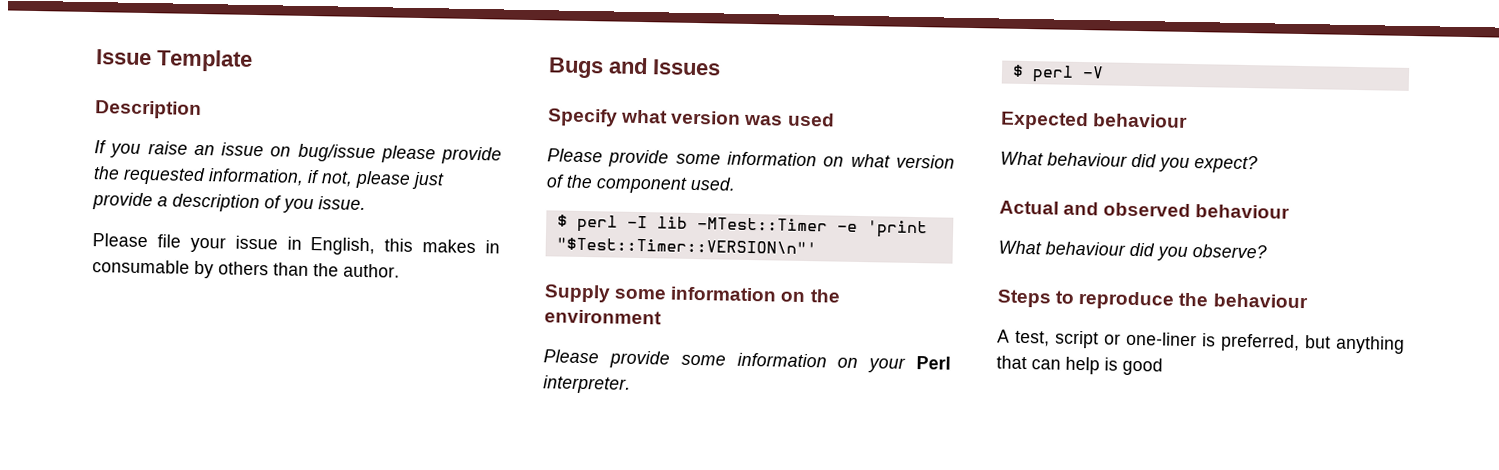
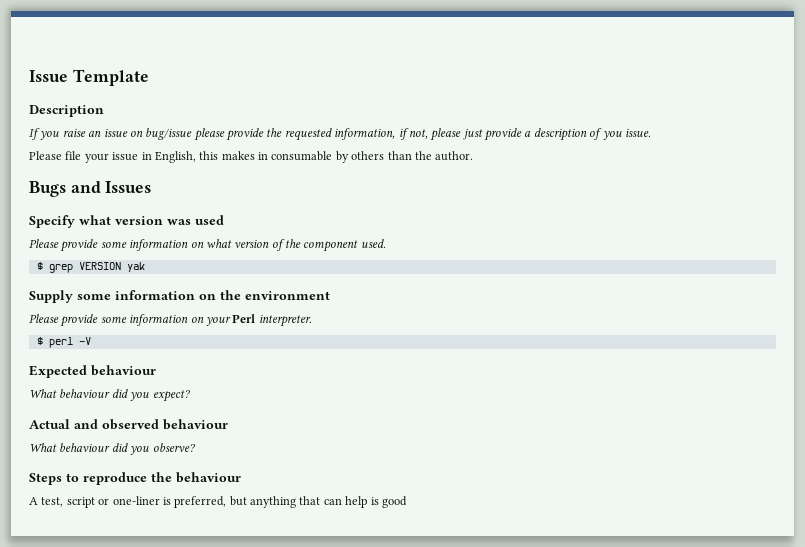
[576,214,928,239] [555,237,817,255] perl -I lib -MTest::Timer -e 'print "$Test::Timer::VERSION\n"' -> [48,262,145,273] grep VERSION yak

